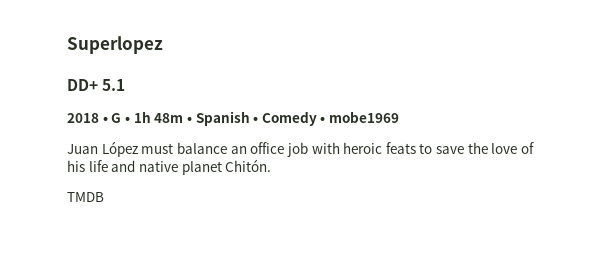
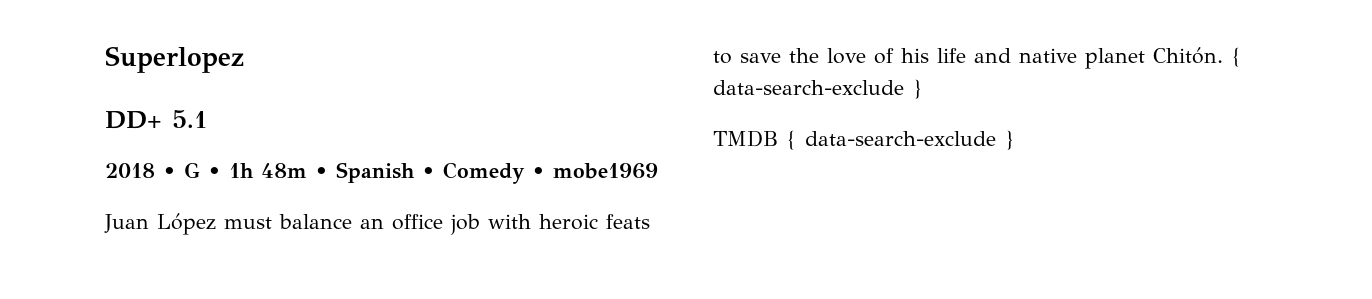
[67,192,104,202] // TMDB -> [1231,47,1242,67] [713,79,923,99] [713,130,1015,150] { data-search-exclude } // TMDB { data-search-exclude }

